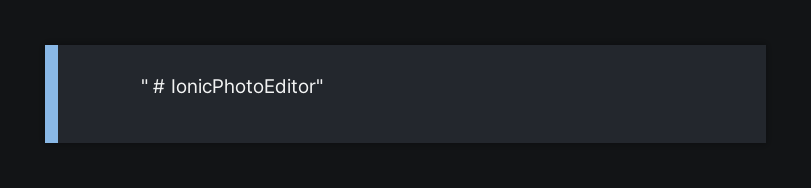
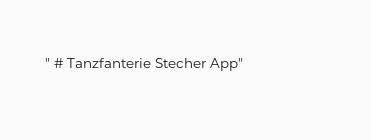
[170,78,323,94] IonicPhotoEditor" -> [67,58,243,71] Tanzfanterie Stecher App"

